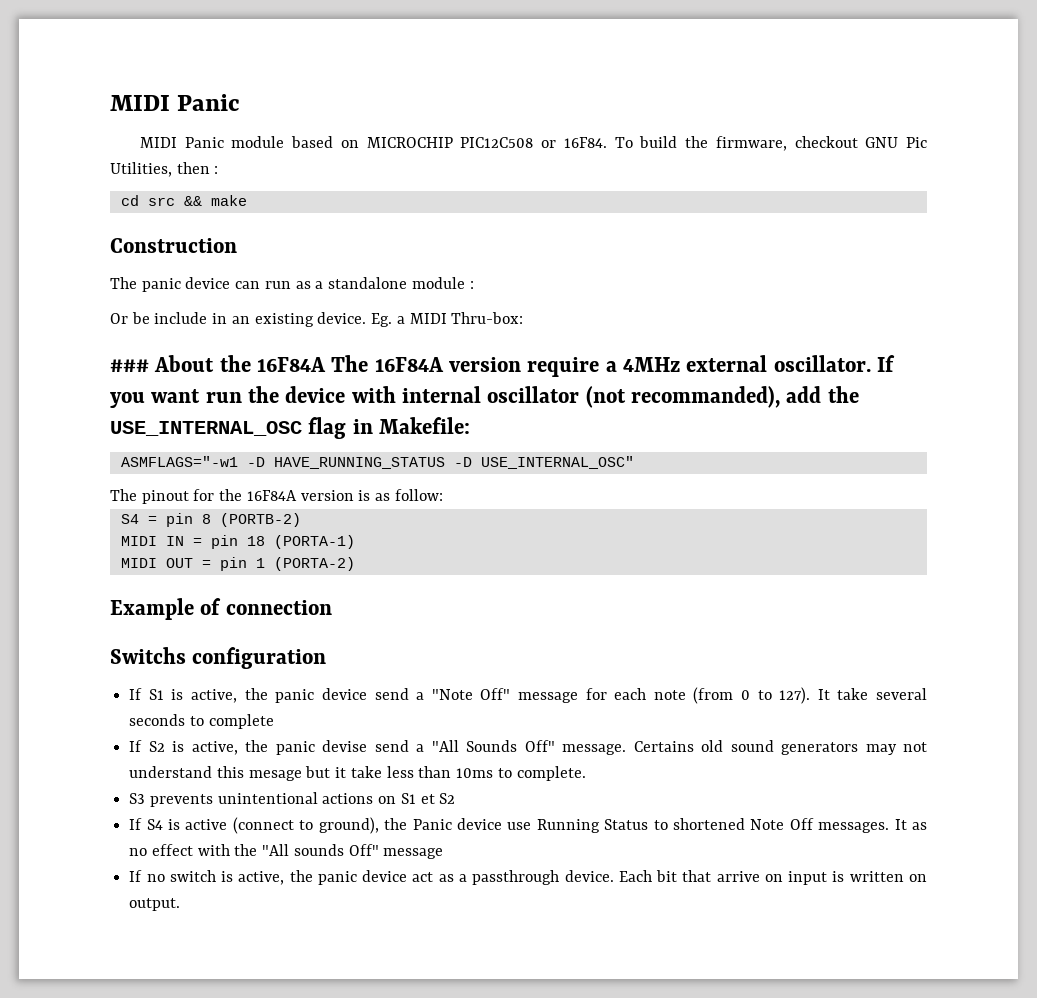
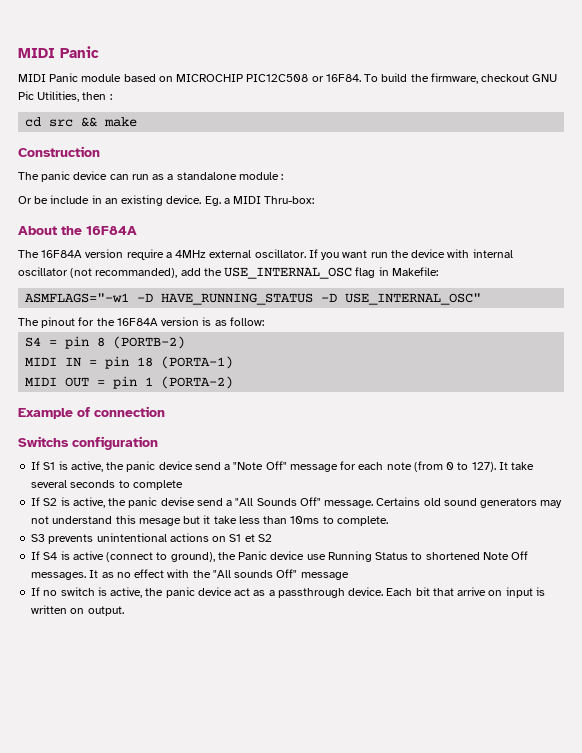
[110,359,149,372] ### -> (315, 200) none
(327, 364) none -> (137, 230) //

